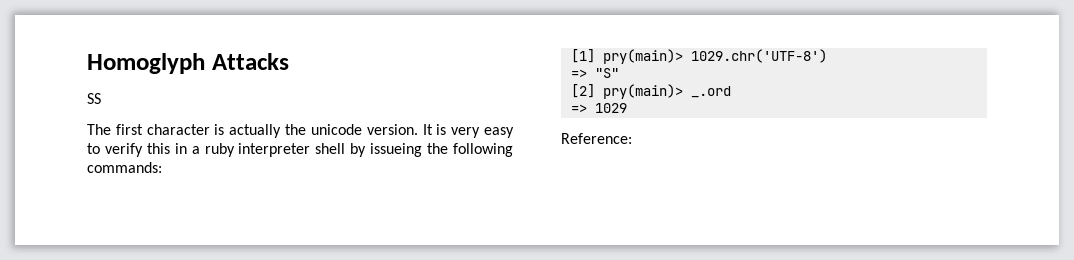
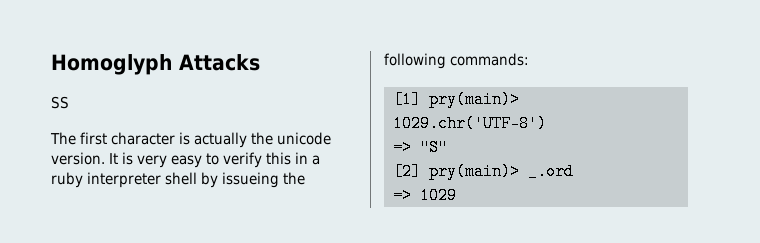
[561,133,632,144] // Reference: -> (457, 195) none

